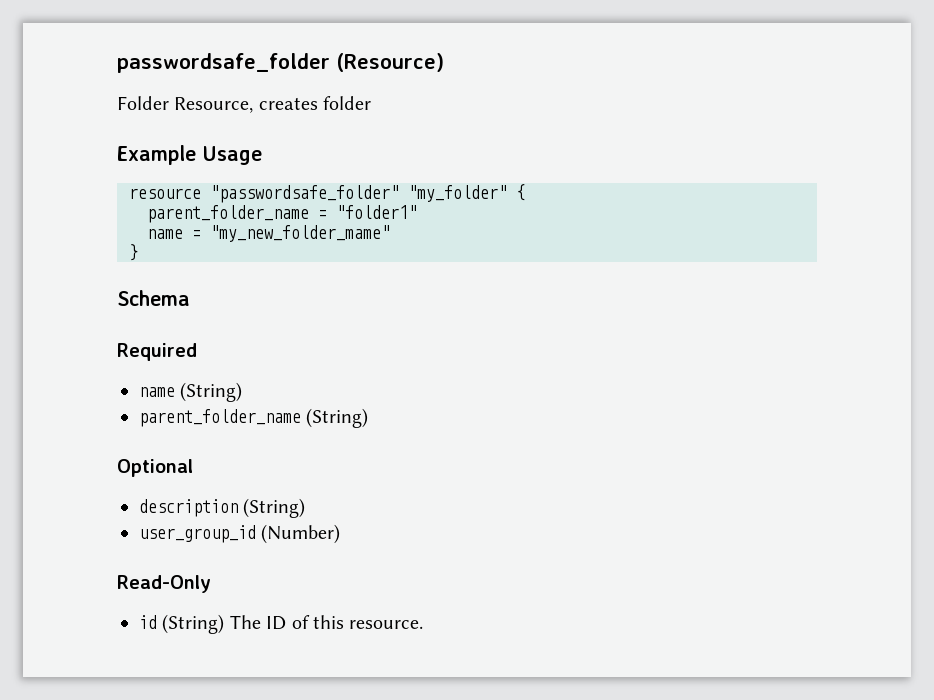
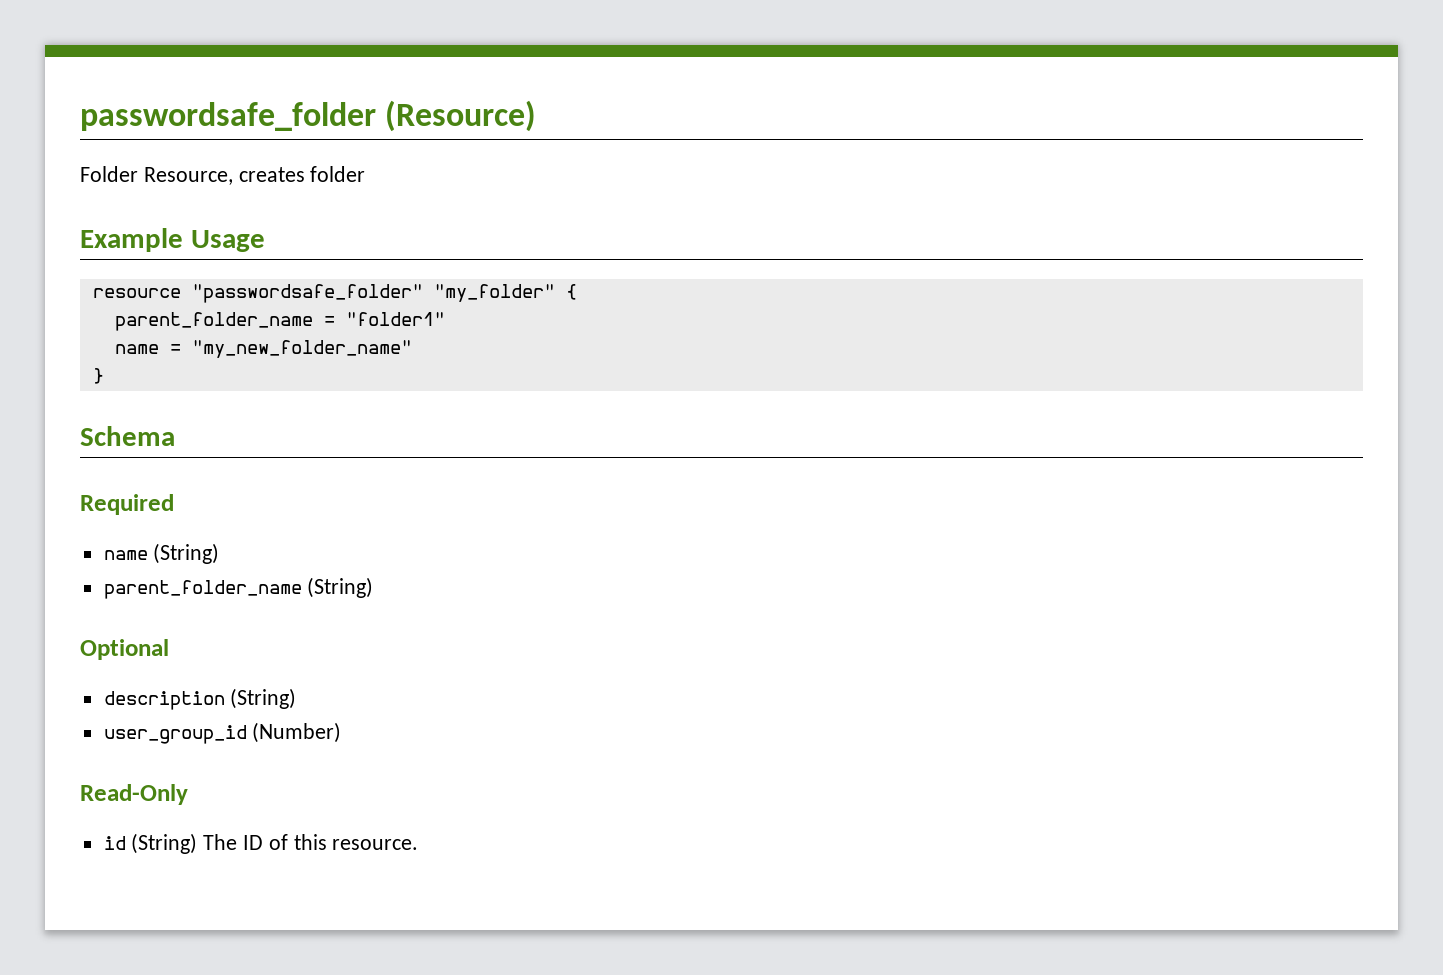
[210,225,390,242] "my_new_folder_mame" -> [191,340,412,358] "my_new_folder_name"

